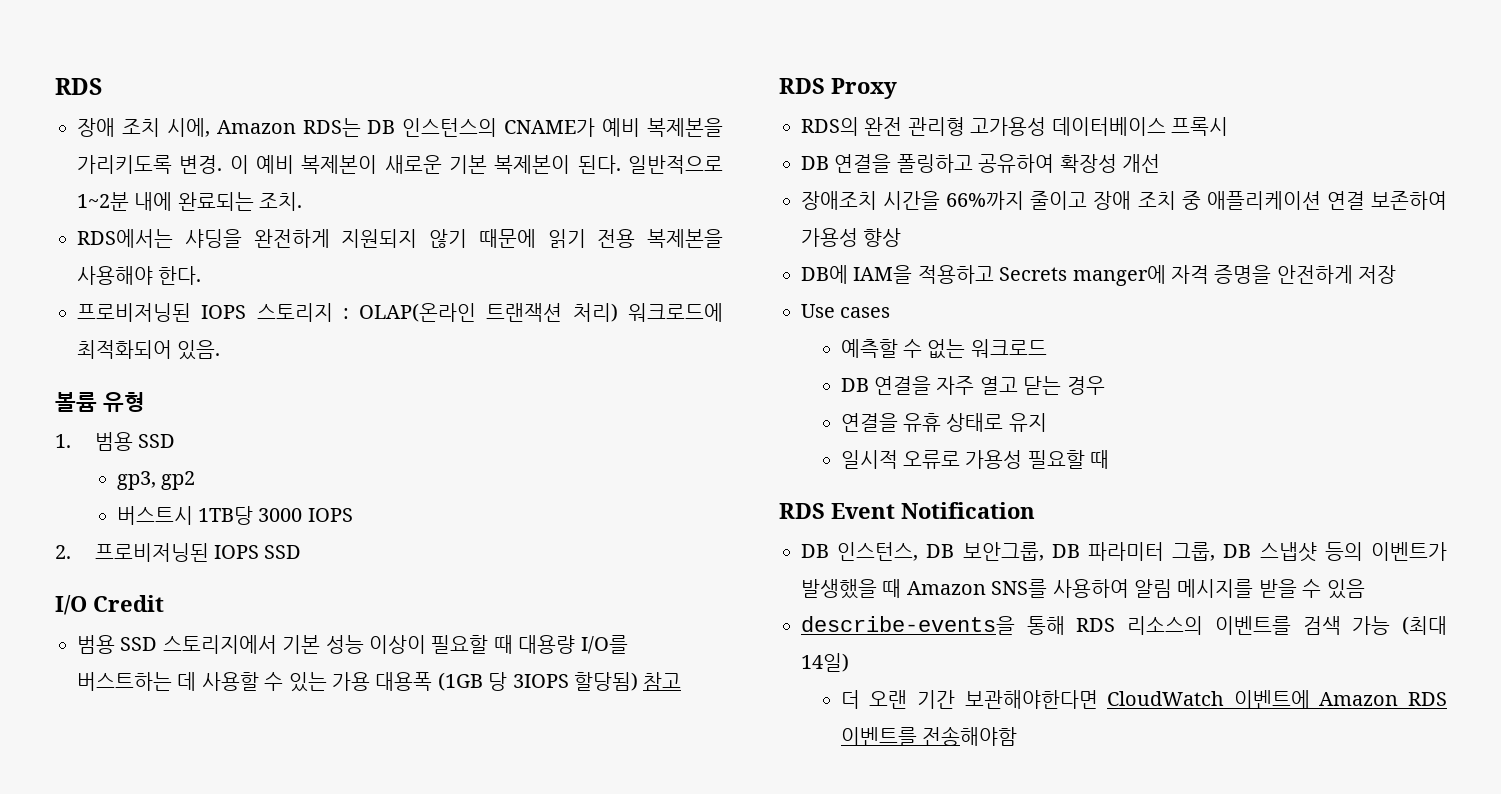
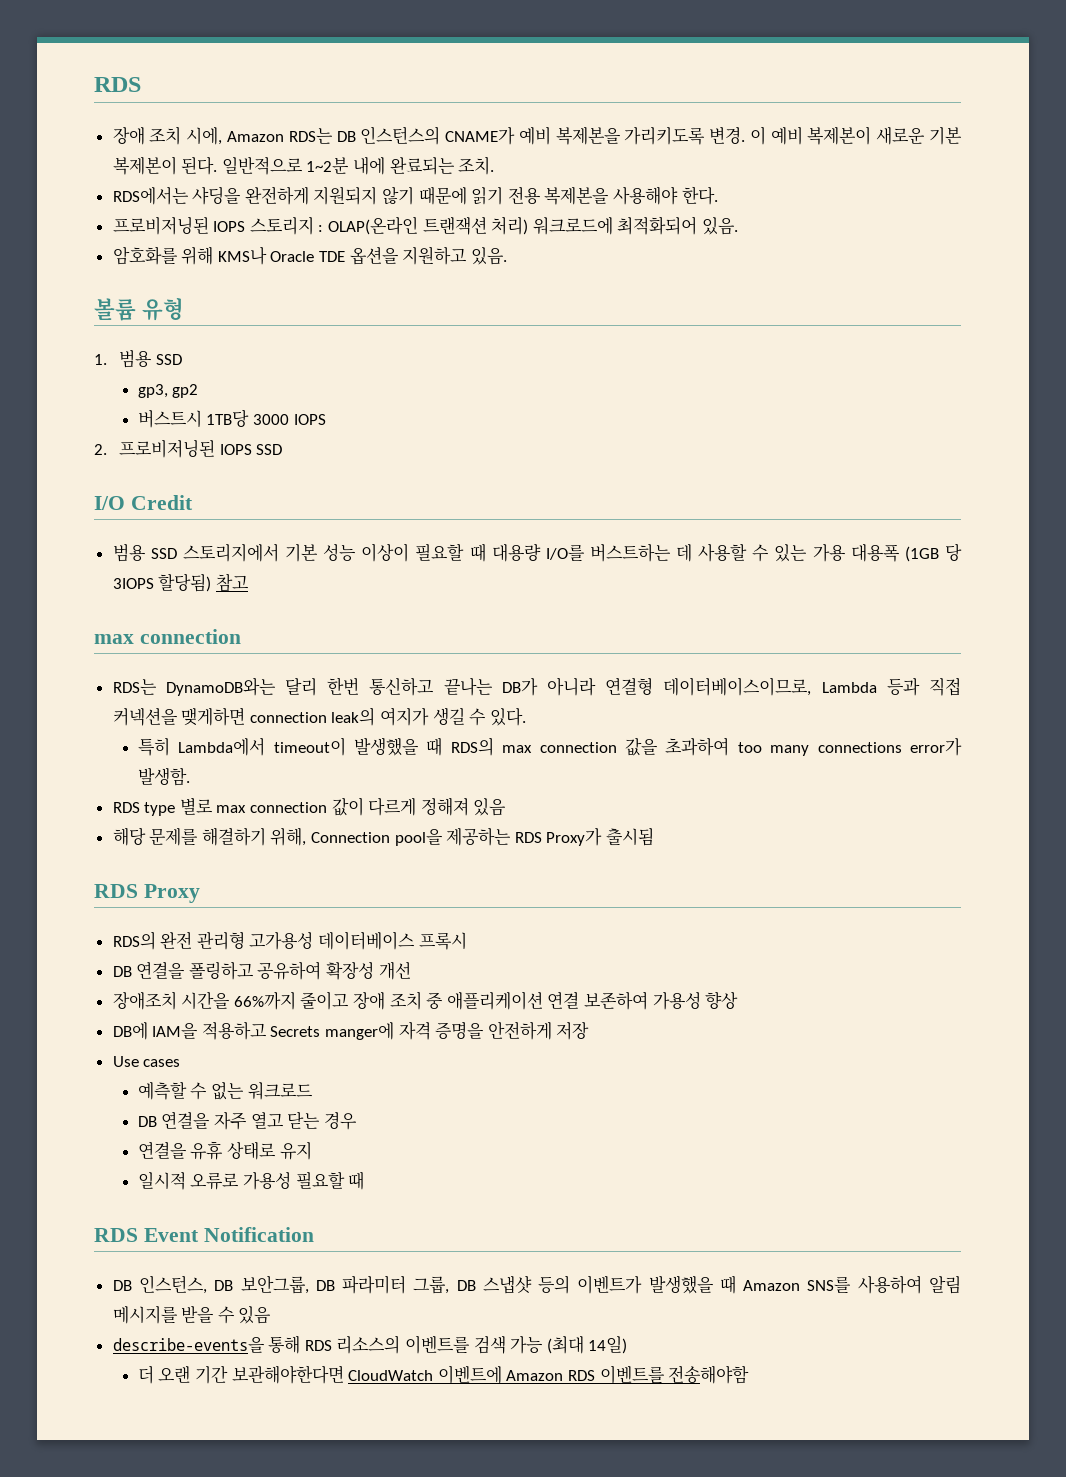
(221, 350) none -> [112,246,507,265] // 암호화를 위해 KMS나 Oracle TDE 옵션을 지원하고 있음.
(682, 681) none -> [94,629,241,644] [112,677,961,696] [112,707,526,726] [137,737,962,756] [137,767,190,786] [112,797,507,816] [112,827,655,846] // max connection // RDS는 DynamoDB와는 달리 한번 통신하고 끝나는 DB가 아니라 연결형 데이터베이스이므로, Lambda 등과 직접 커넥션을 맺게하면 connection leak의 여지가 생길 수 있다. // 특히 Lambda에서 timeout이 발생했을 때 RDS의 max connection 값을 초과하여 too many connections error가 발생함. // RDS type 별로 max connection 값이 다르게 정해져 있음 // 해당 문제를 해결하기 위해, Connection pool을 제공하는 RDS Proxy가 출시됨

